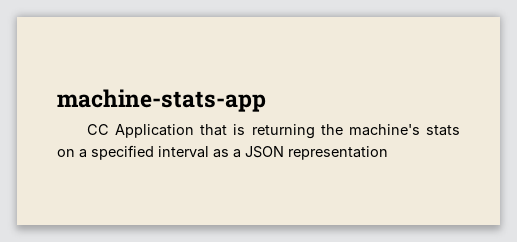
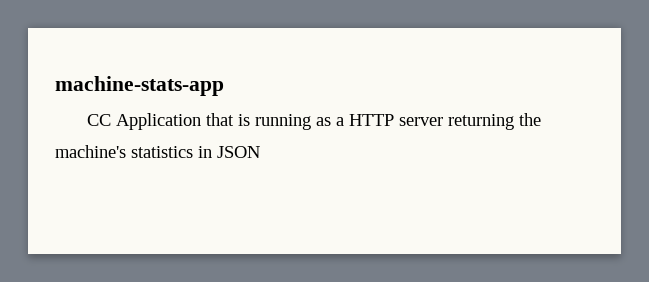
[251,124,460,139] [57,145,388,160] returning the machine's stats on a specified interval as a JSON representation -> [255,113,542,130] [55,145,260,158] running as a HTTP server returning the machine's statistics in JSON

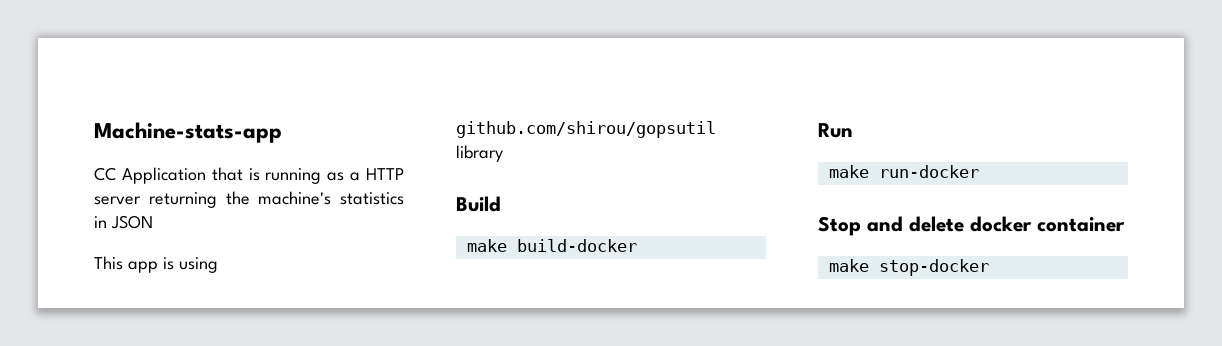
[55,76,224,96] machine-stats-app -> [94,122,282,143] Machine-stats-app
(260, 152) none -> [94,256,218,273] [456,121,716,138] [456,145,503,162] [456,196,501,212] [466,239,637,252] [818,123,853,138] [828,165,979,178] [818,216,1125,236] [828,259,989,276] // This app is using github.com/shirou/gopsutil library // Build // make build-docker // Run // make run-docker // Stop and delete docker container // make stop-docker

